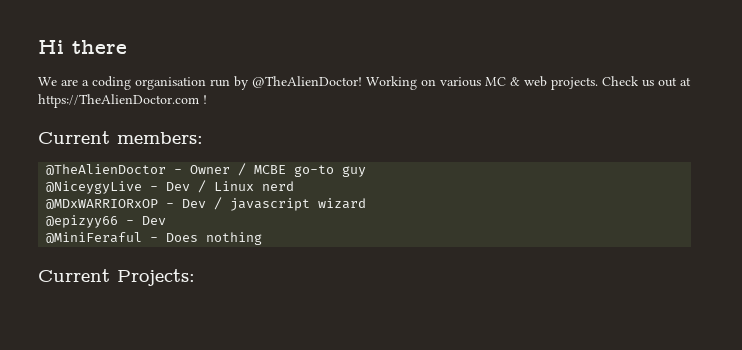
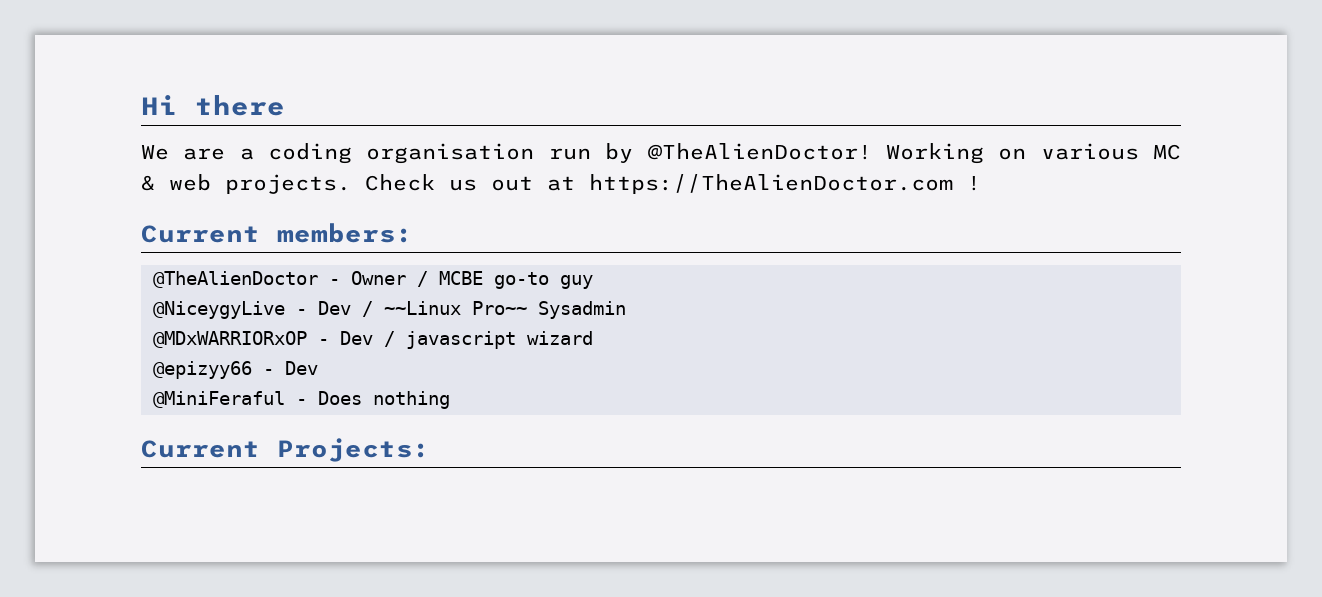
[214,181,295,191] Linux nerd -> [384,301,626,319] ~~Linux Pro~~ Sysadmin

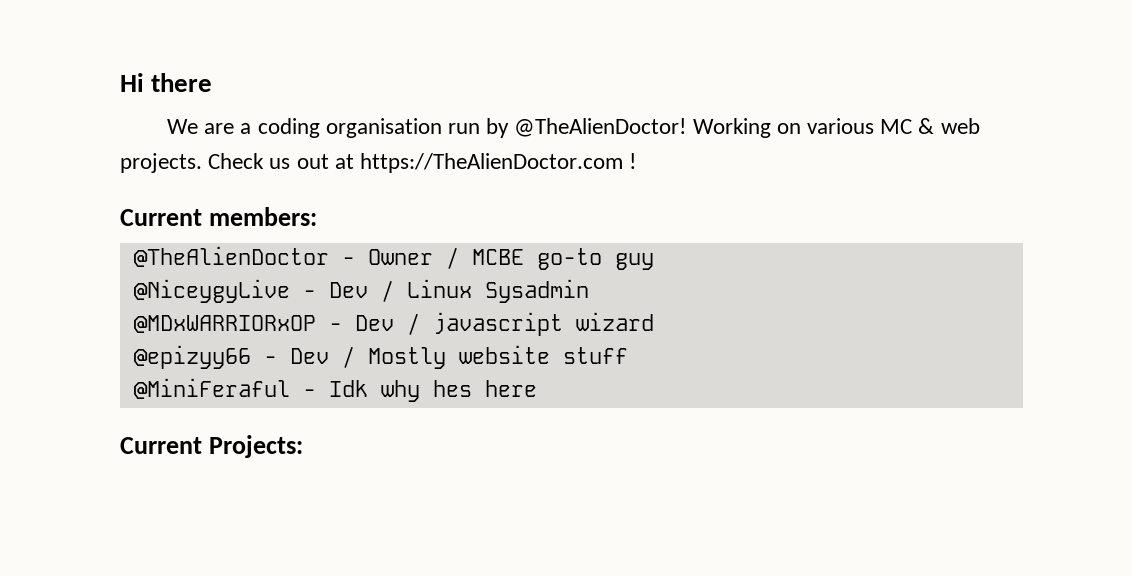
[384,301,527,315] ~~Linux Pro~~ -> [406,279,472,298] Linux
[153,391,450,409] // @MiniFeraful - Does nothing -> [341,345,628,369] [133,378,537,402] / Mostly website stuff // @MiniFeraful - Idk why hes here

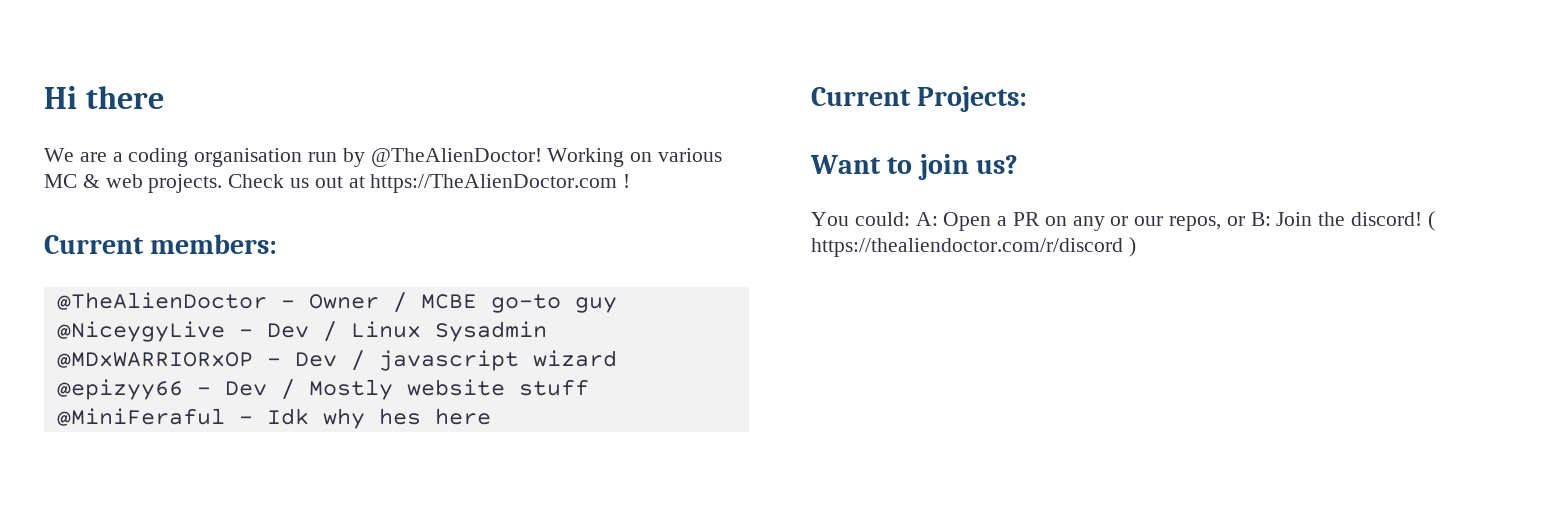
(303, 446) none -> [810,154,1019,180] [811,211,1435,231] [811,237,1136,257] // Want to join us? // You could: A: Open a PR on any or our repos, or B: Join the discord! ( https://thealiendoctor.com/r/discord )

